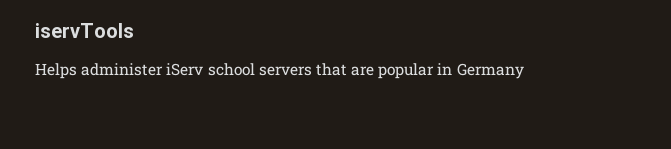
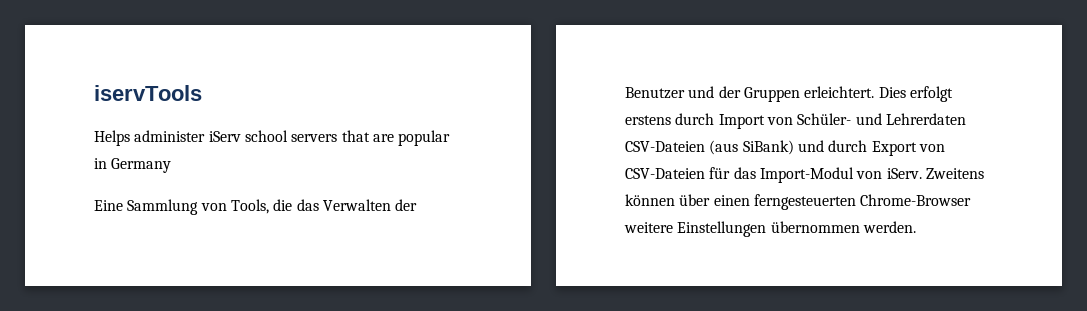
(524, 71) none -> [94,199,418,215] [625,86,953,102] [625,113,966,129] [625,140,945,156] [625,167,984,183] [625,194,972,210] [624,221,916,237] // Eine Sammlung von Tools, die das Verwalten der Benutzer und der Gruppen erleichtert. Dies erfolgt erstens durch Import von Schüler- und Lehrerdaten CSV-Dateien (aus SiBank) und durch Export von CSV-Dateien für das Import-Modul von iServ. Zweitens können über einen ferngesteuerten Chrome-Browser weitere Einstellungen übernommen werden.

